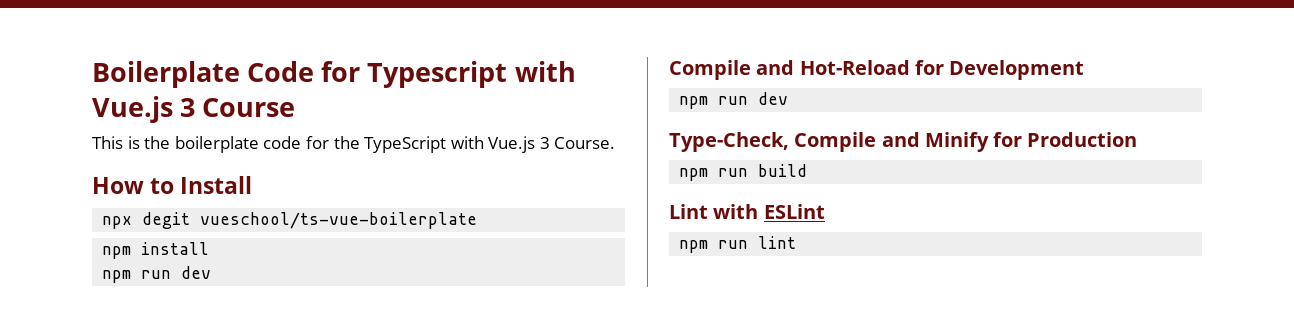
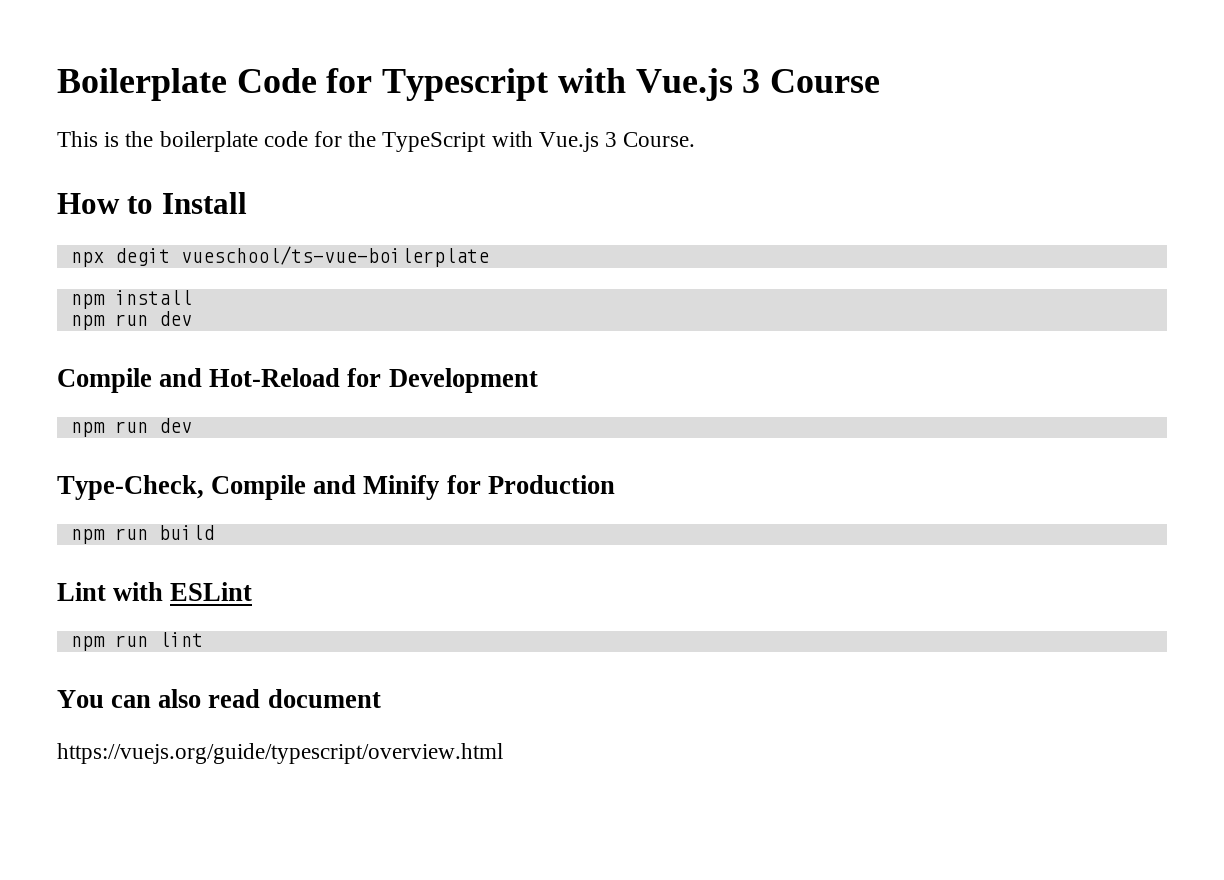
(797, 242) none -> [57,689,381,708] [57,743,503,764] // You can also read document // https://vuejs.org/guide/typescript/overview.html

